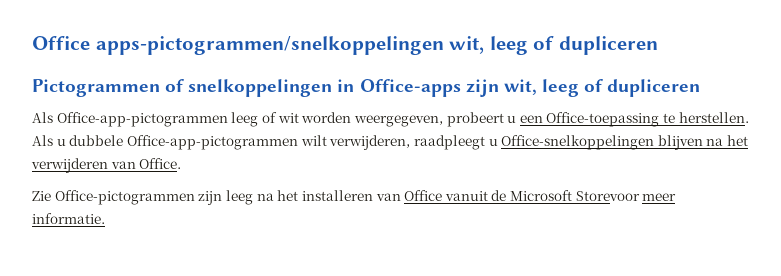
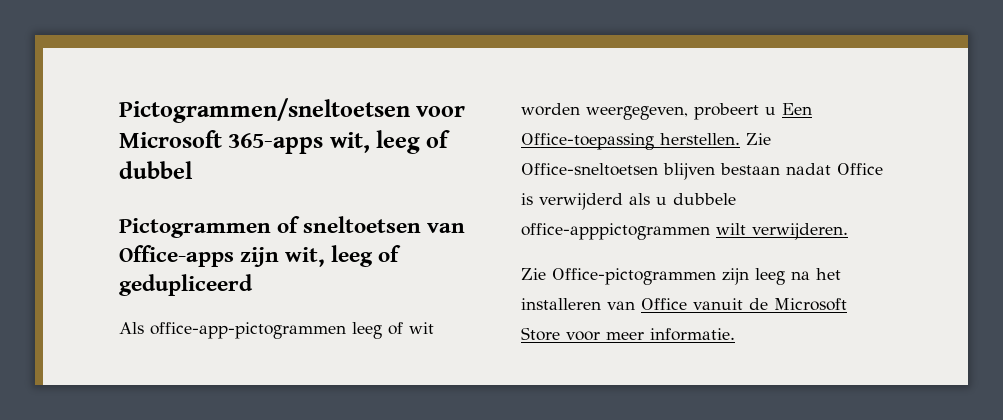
[32,36,658,55] Office apps-pictogrammen/snelkoppelingen wit, leeg of dupliceren -> [119,98,466,123] [119,130,451,154] [119,161,193,179] Pictogrammen/sneltoetsen voor Microsoft 365-apps wit, leeg of dubbel
[188,79,355,97] snelkoppelingen in -> [303,216,466,233] sneltoetsen van
[607,79,701,97] [32,112,228,127] dupliceren // Als Office-app-pictogrammen -> [119,274,253,296] [119,322,346,339] gedupliceerd // Als office-app-pictogrammen
[519,112,749,127] [32,135,749,150] [31,158,182,173] een Office-toepassing te herstellen. Als u dubbele Office-app-pictogrammen wilt verwijderen, raadpleegt u Office-snelkoppelingen blijven na het verwijderen van Office. -> [782,103,812,115] [521,133,771,150] [521,163,883,180] [521,193,736,210] [521,223,848,240] Een Office-toepassing herstellen. Zie Office-sneltoetsen blijven bestaan nadat Office is verwijderd als u dubbele office-apppictogrammen wilt verwijderen.
[575,191,640,201] Storevoor -> [521,327,600,341] Store voor

